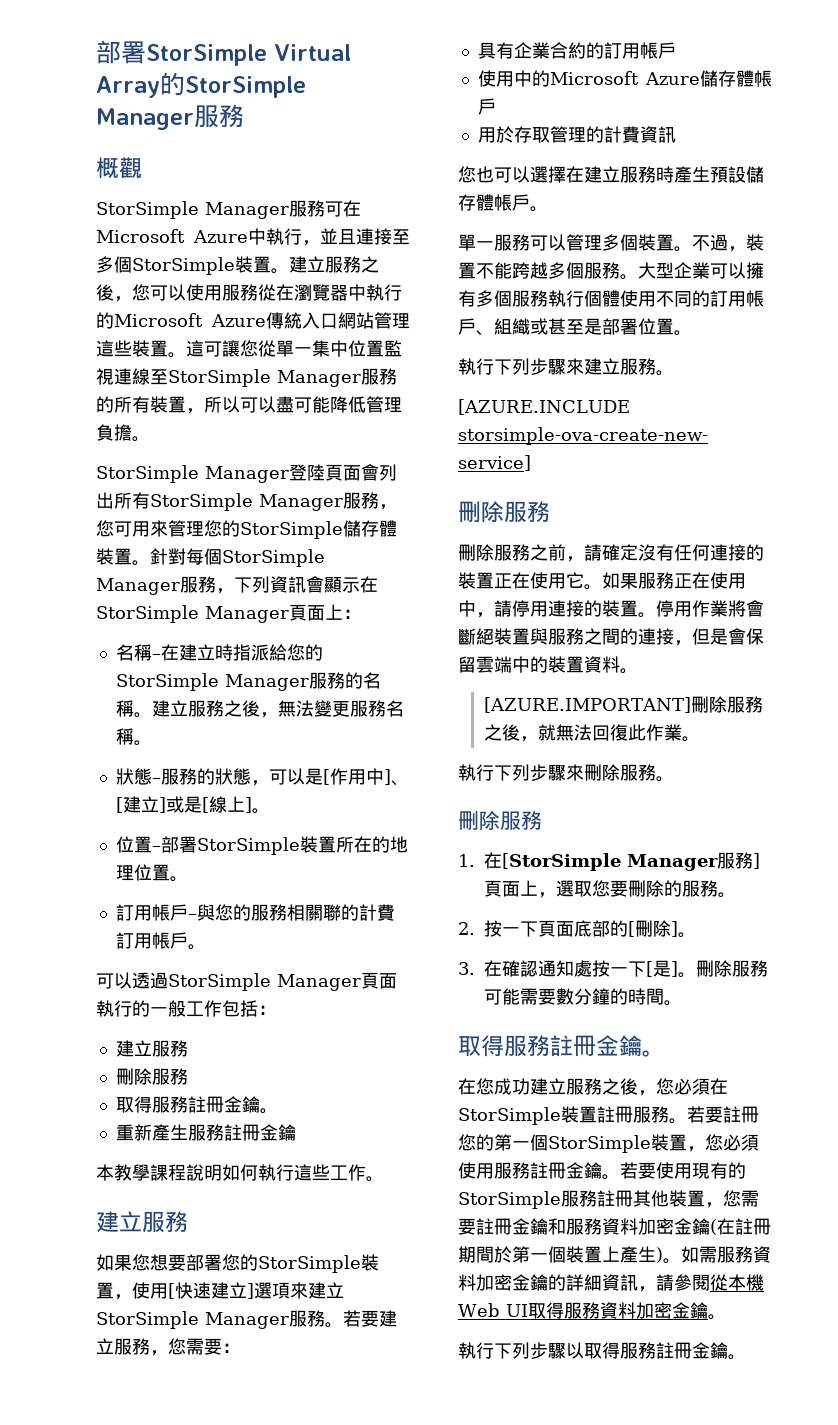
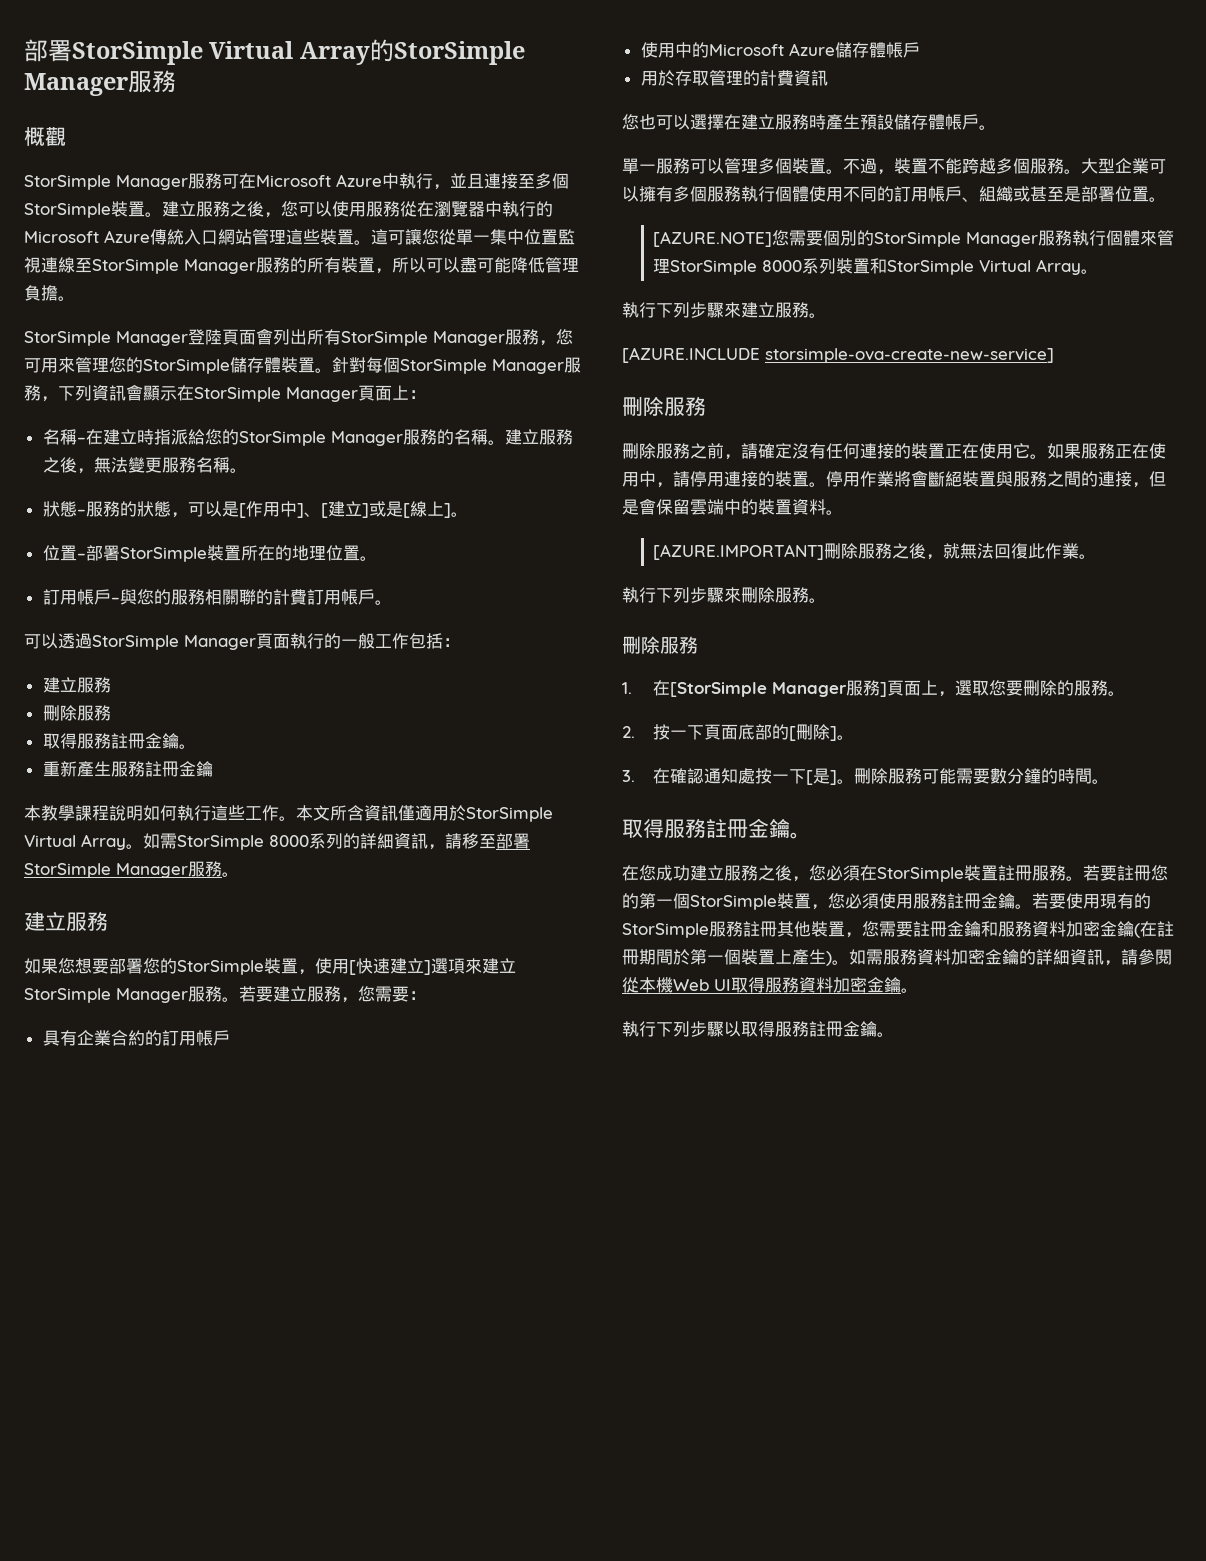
(384, 1179) none -> [296,805,553,822] [24,833,530,850] [24,861,239,878] 本文所含資訊僅適用於StorSimple Virtual Array。如需StorSimple 8000系列的詳細資訊，請移至部署StorSimple Manager服務。
(692, 333) none -> [652,230,1174,247] [652,258,1098,275] // [AZURE.NOTE]您需要個別的StorSimple Manager服務執行個體來管理StorSimple 8000系列裝置和StorSimple Virtual Array。

